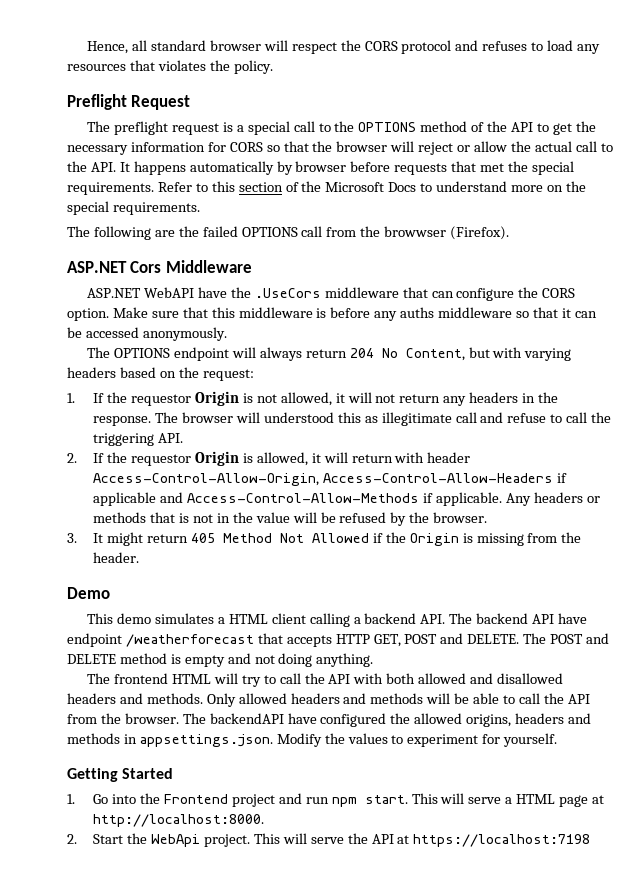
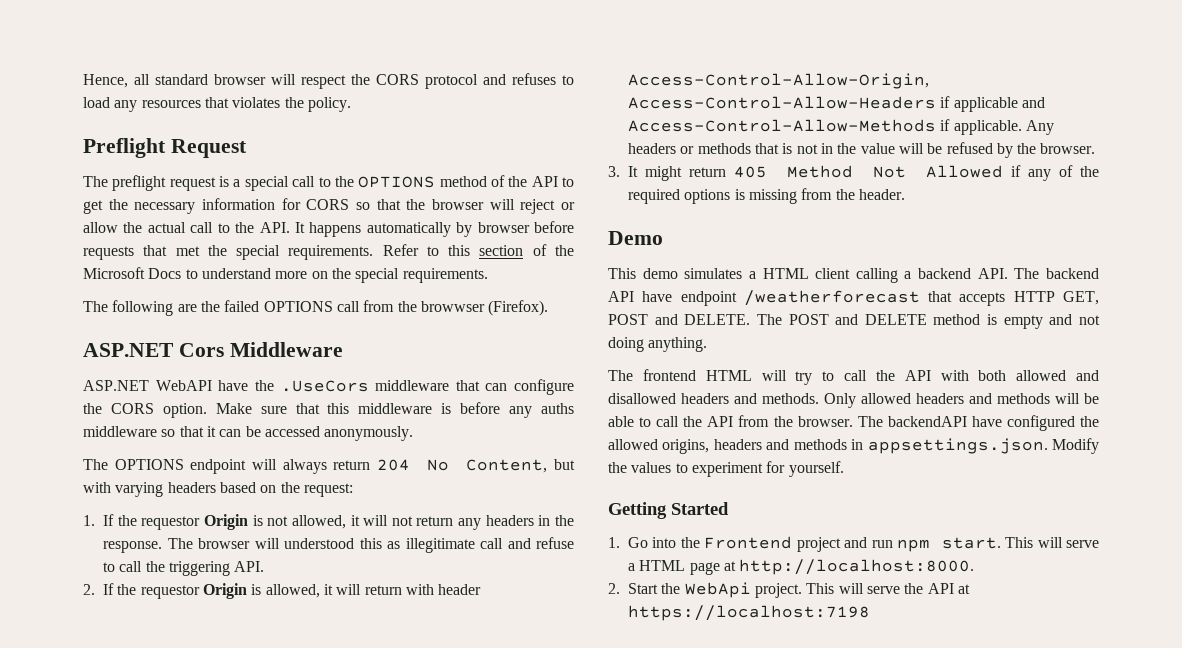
[385,532,459,546] the Origin -> [1028,165,1099,181] [628,189,731,204] any of the required options

